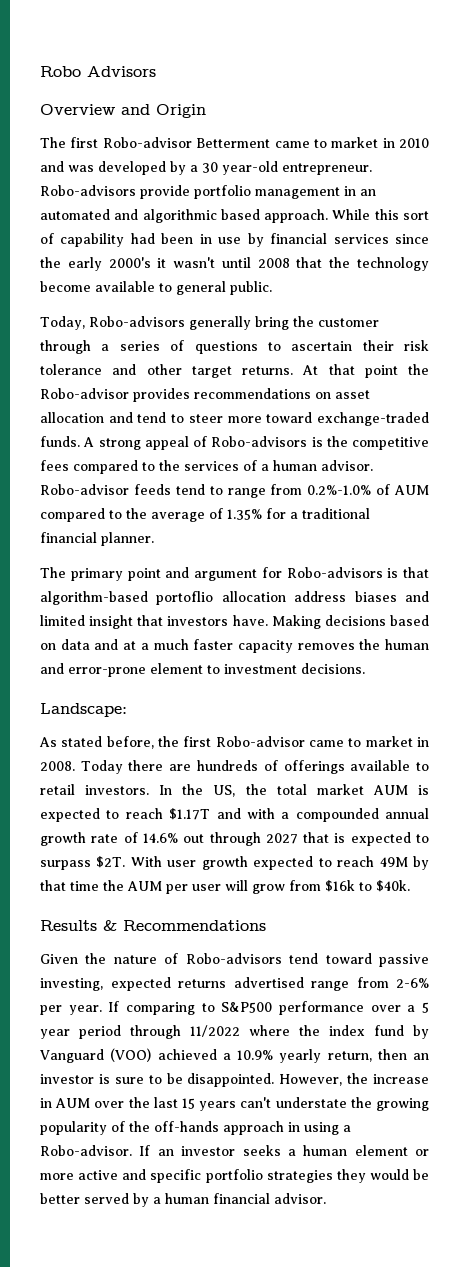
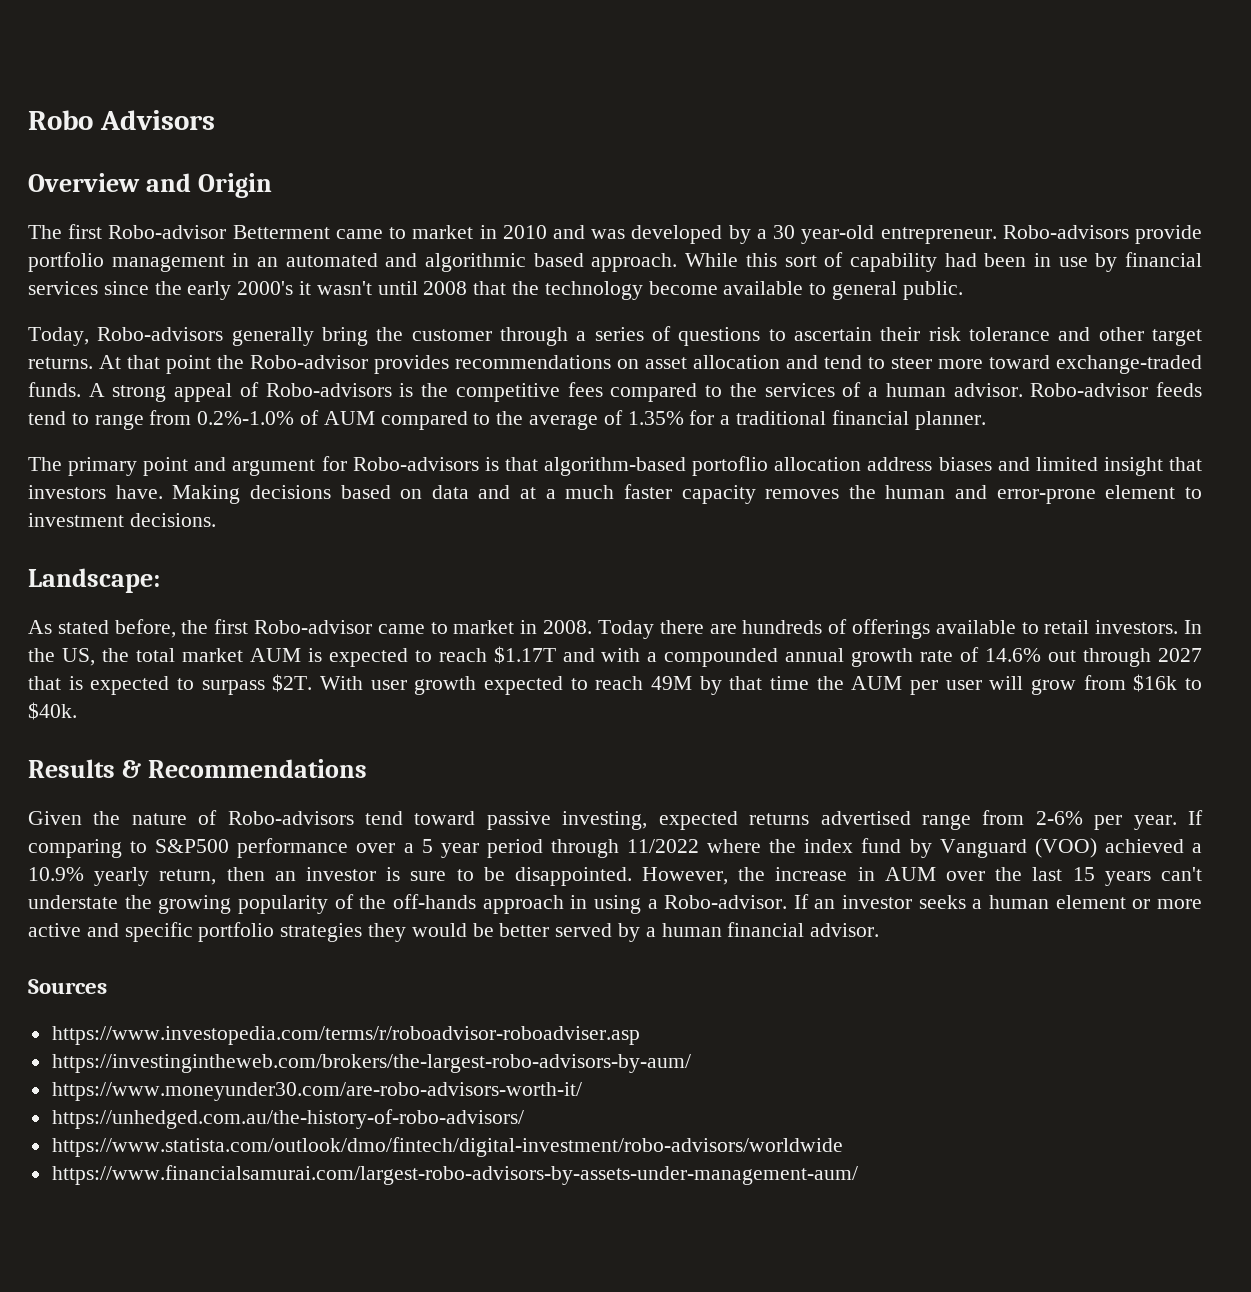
(326, 1198) none -> [28,979,107,994] [51,1026,640,1045] [51,1054,691,1073] [51,1082,582,1101] [51,1109,524,1129] [51,1137,843,1157] [51,1165,858,1185] // Sources // https://www.investopedia.com/terms/r/roboadvisor-roboadviser.asp // https://investingintheweb.com/brokers/the-largest-robo-advisors-by-aum/ // https://www.moneyunder30.com/are-robo-advisors-worth-it/ // https://unhedged.com.au/the-history-of-robo-advisors/ // https://www.statista.com/outlook/dmo/fintech/digital-investment/robo-advisors/worldwide // https://www.financialsamurai.com/largest-robo-advisors-by-assets-under-management-aum/

